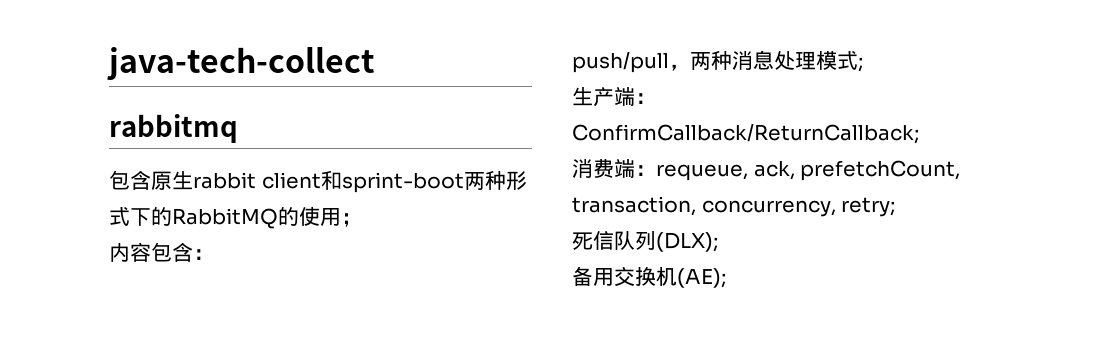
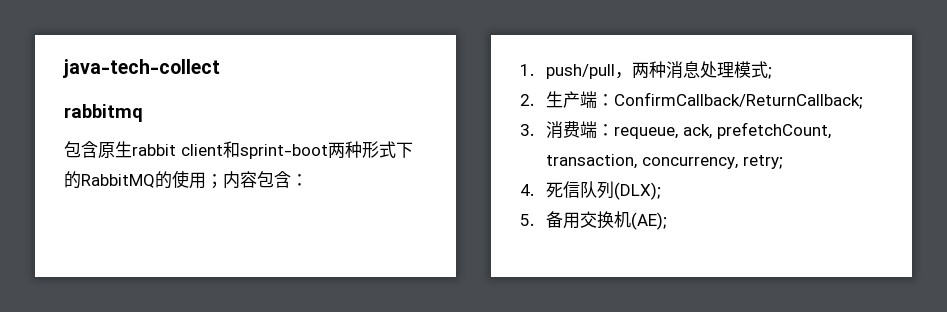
(362, 220) // -> (223, 181) none
(214, 254) none -> [520,64,534,76] 1.
(863, 64) none -> [520,94,534,106] 2.
(919, 134) none -> [520,124,534,136] 3.
(896, 207) none -> [520,184,534,196] 4.
(718, 242) none -> [520,214,534,226] 5.

